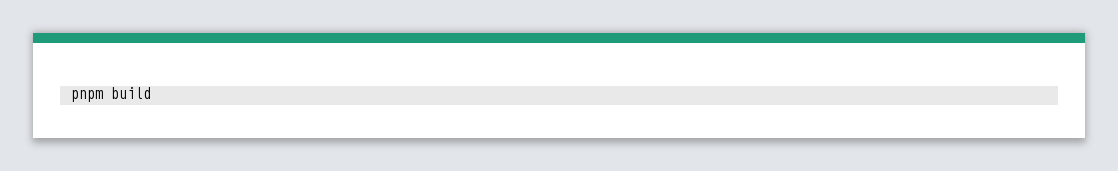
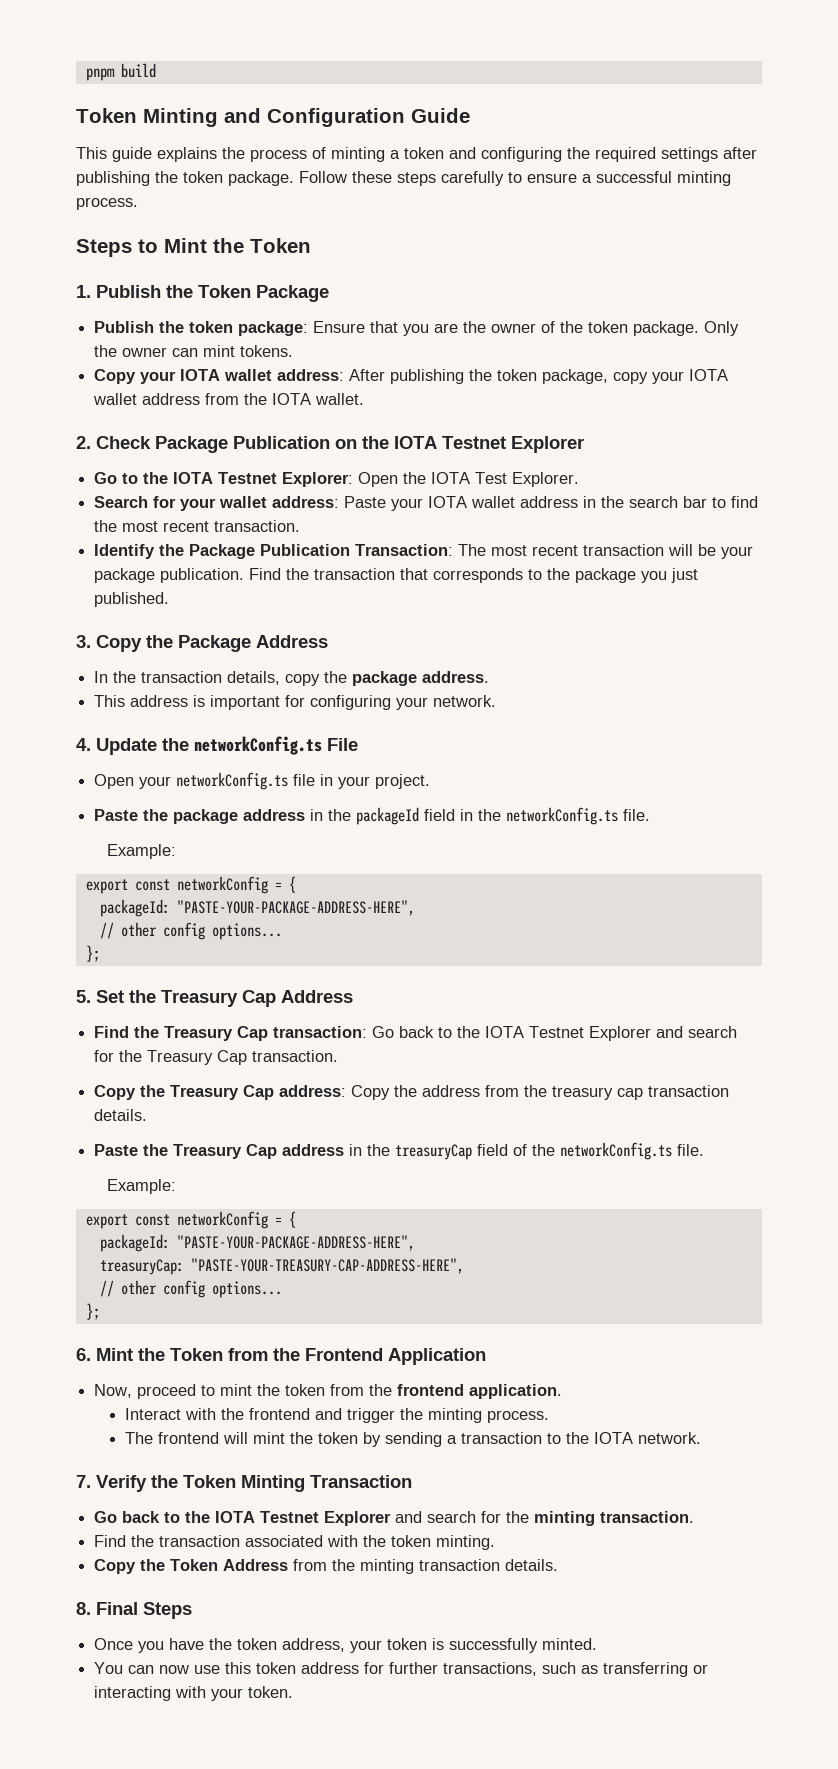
(151, 93) none -> [76,108,470,127] [76,147,757,162] [76,171,731,186] [76,197,138,210] [76,238,311,257] [76,285,329,302] [94,321,740,336] [94,345,294,357] [94,369,729,384] [93,393,365,405] [76,436,584,453] [94,472,580,487] [94,496,759,511] [94,520,301,532] [94,544,754,559] [94,568,699,583] [94,592,170,607] [76,635,328,652] [94,671,490,686] [94,695,497,710] [76,736,358,755] [94,772,431,790] [94,807,651,825] [106,844,176,859] [85,876,296,894] [99,899,415,917] [99,922,282,940] [85,945,100,962] [76,990,353,1007] [94,1026,738,1041] [94,1050,339,1065] [94,1085,730,1100] [94,1109,148,1121] [94,1142,705,1160] [106,1179,176,1194] [85,1211,296,1229] [99,1234,415,1252] [99,1258,464,1275] [99,1280,282,1298] [85,1303,100,1320] [76,1348,486,1365] [94,1384,563,1399] [125,1408,550,1423] [125,1432,702,1447] [76,1475,412,1492] [94,1511,695,1526] [94,1535,496,1550] [94,1559,559,1574] [76,1602,192,1619] [94,1638,598,1653] [94,1662,709,1677] [94,1686,294,1701] // Token Minting and Configuration Guide // This guide explains the process of minting a token and configuring the required settings after publishing the token package. Follow these steps carefully to ensure a successful minting process. // Steps to Mint the Token // 1. Publish the Token Package // Publish the token package: Ensure that you are the owner of the token package. Only the owner can mint tokens. // Copy your IOTA wallet address: After publishing the token package, copy your IOTA wallet address from the IOTA wallet. // 2. Check Package Publication on the IOTA Testnet Explorer // Go to the IOTA Testnet Explorer: Open the IOTA Test Explorer. // Search for your wallet address: Paste your IOTA wallet address in the search bar to find the most recent transaction. // Identify the Package Publication Transaction: The most recent transaction will be your package publication. Find the transaction that corresponds to the package you just published. // 3. Copy the Package Address // In the transaction details, copy the package address. // This address is important for configuring your network. // 4. Update the networkConfig.ts File // Open your networkConfig.ts file in your project. // Paste the package address in the packageId field in the networkConfig.ts file. // Example: // export const networkConfig = { // packageId: "PASTE-YOUR-PACKAGE-ADDRESS-HERE", // // other config options... // }; // 5. Set the Treasury Cap Address // Find the Treasury Cap transaction: Go back to the IOTA Testnet Explorer and search for the Treasury Cap transaction. // Copy the Treasury Cap address: Copy the address from the treasury cap transaction details. // Paste the Treasury Cap address in the treasuryCap field of the networkConfig.ts file. // Example: // export const networkConfig = { // packageId: "PASTE-YOUR-PACKAGE-ADDRESS-HERE", // treasuryCap: "PASTE-YOUR-TREASURY-CAP-ADDRESS-HERE", // // other config options... // }; // 6. Mint the Token from the Frontend Application // Now, proceed to mint the token from the frontend application. // Interact with the frontend and trigger the minting process. // The frontend will mint the token by sending a transaction to the IOTA network. // 7. Verify the Token Minting Transaction // Go back to the IOTA Testnet Explorer and search for the minting transaction. // Find the transaction associated with the token minting. // Copy the Token Address from the minting transaction details. // 8. Final Steps // Once you have the token address, your token is successfully minted. // You can now use this token address for further transactions, such as transferring or interacting with your token.

